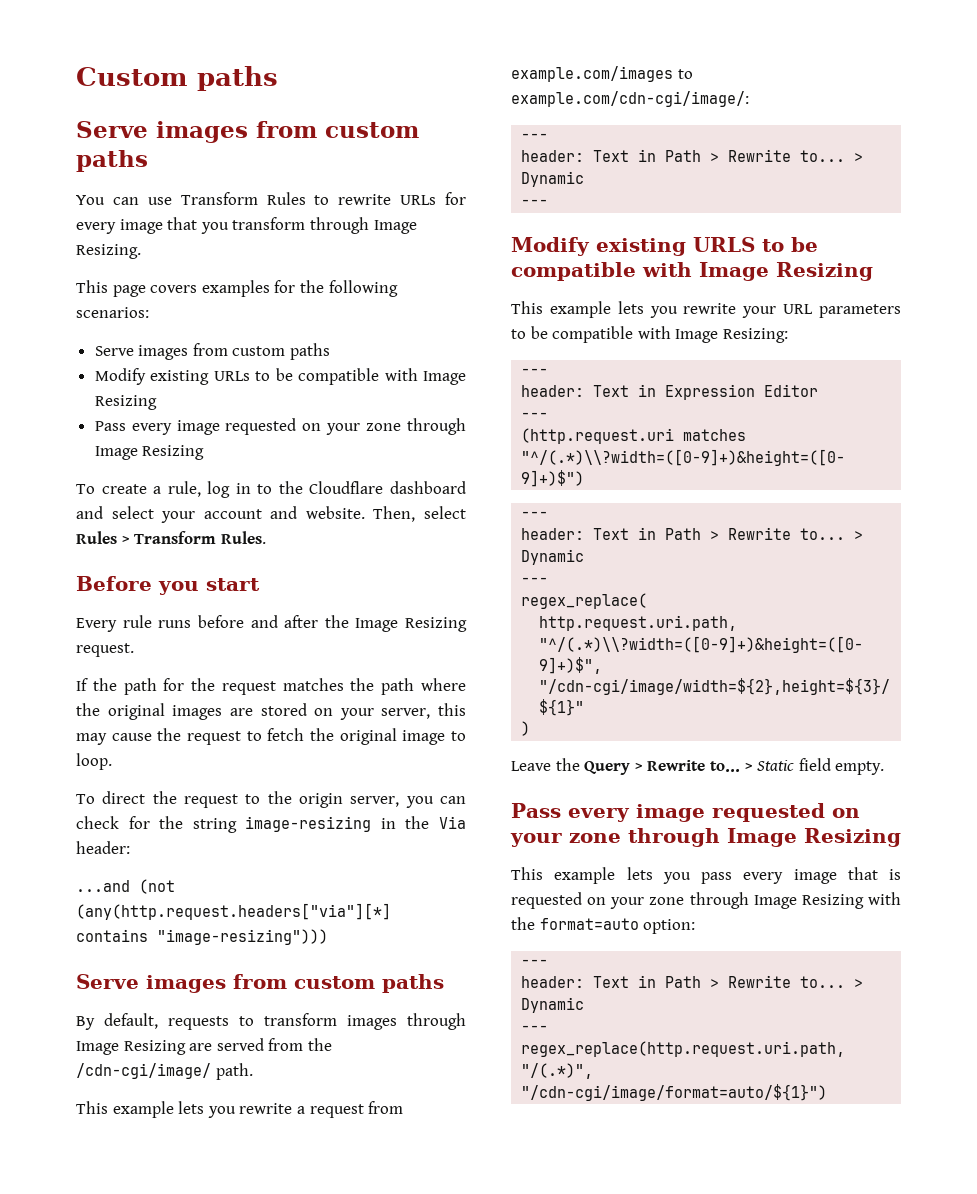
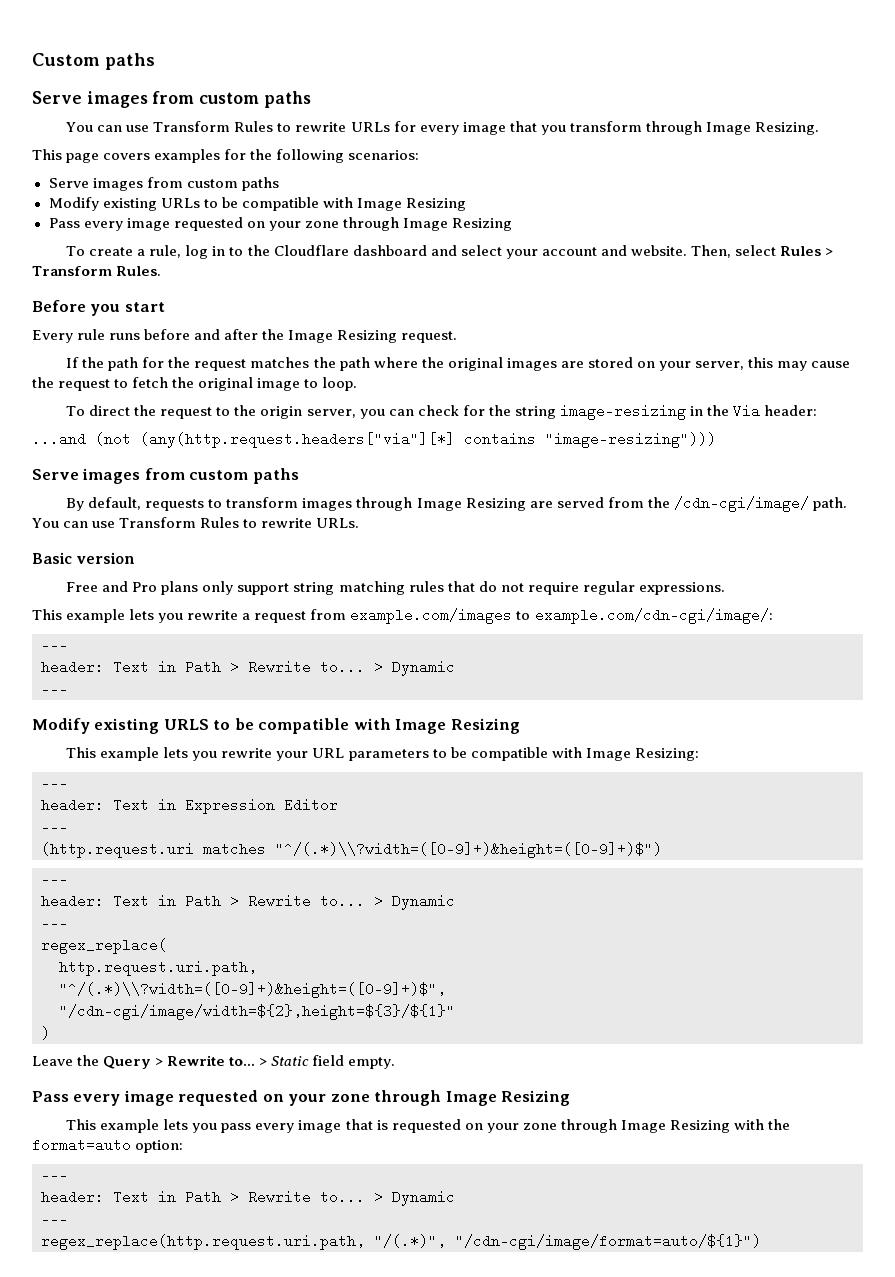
(253, 1071) none -> [32,517,360,528] [32,552,136,564] [66,581,725,595] You can use Transform Rules to rewrite URLs. // Basic version // Free and Pro plans only support string matching rules that do not require regular expressions.

